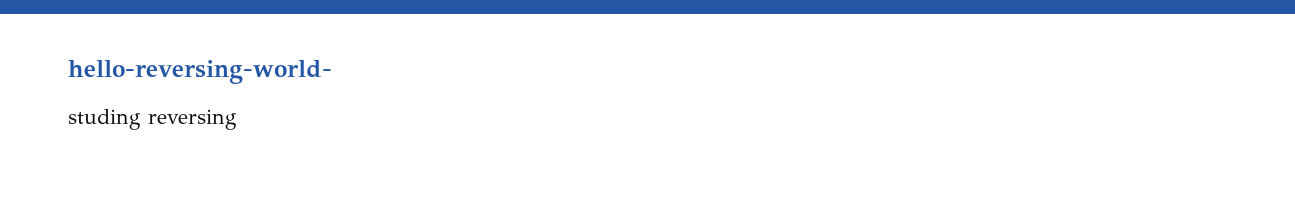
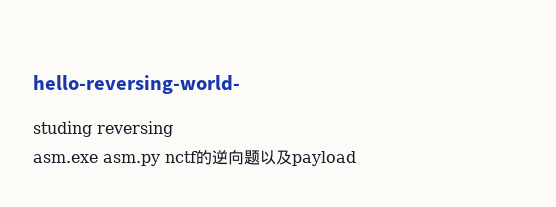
(237, 119) none -> [33,150,356,166] // asm.exe asm.py nctf的逆向题以及payload

